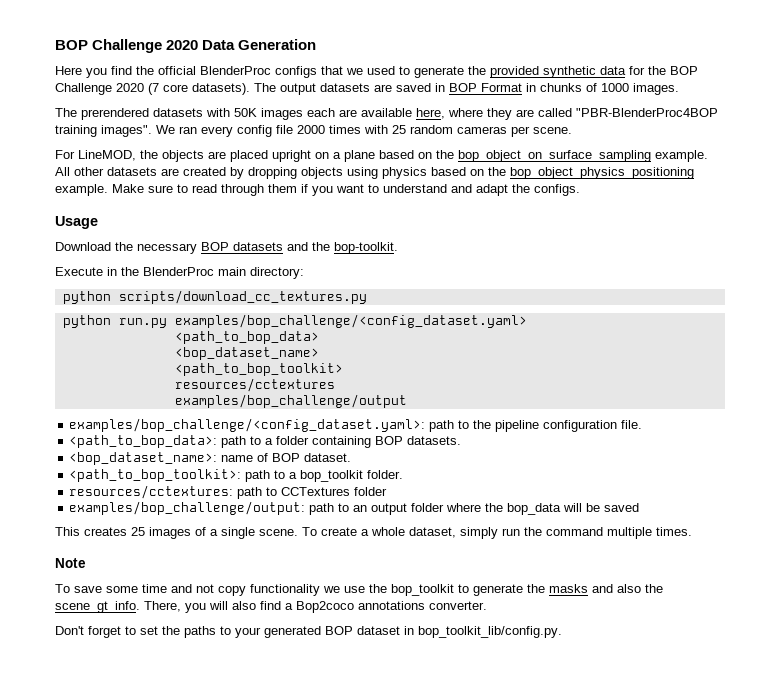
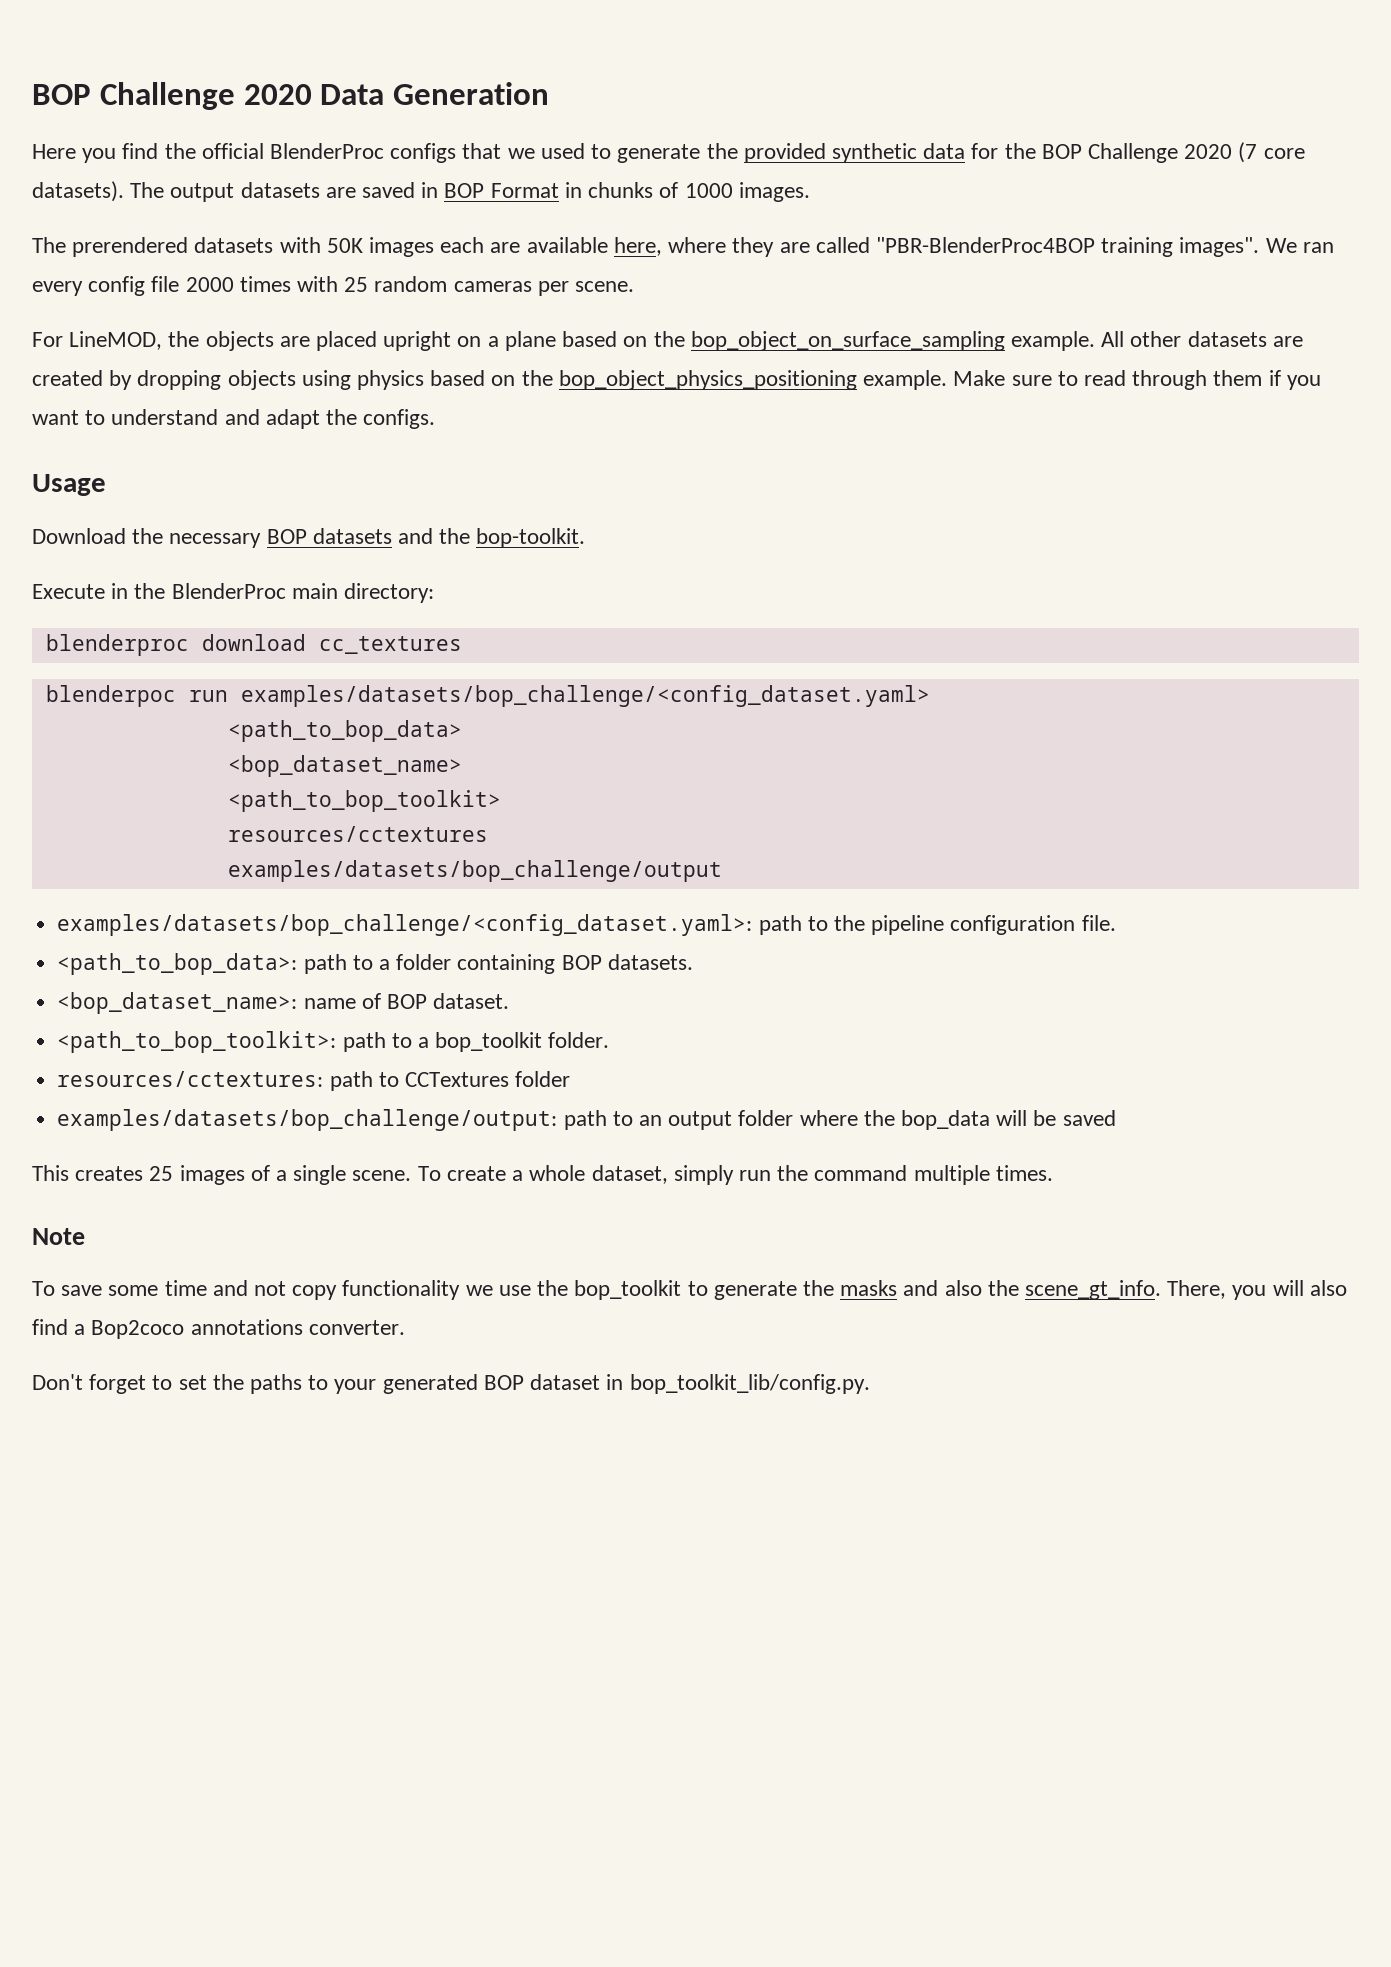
[62,290,367,304] [62,314,527,328] python scripts/download_cc_textures.py // python run.py examples/bop_challenge/<config_dataset.yaml> -> [45,634,462,656] [45,685,930,707] blenderproc download cc_textures // blenderpoc run examples/datasets/bop_challenge/<config_dataset.yaml>
[174,394,407,408] [69,418,426,432] examples/bop_challenge/output // examples/bop_challenge/<config_dataset.yaml>: -> [227,860,722,882] [57,914,753,936] examples/datasets/bop_challenge/output // examples/datasets/bop_challenge/<config_dataset.yaml>:
[69,501,306,515] examples/bop_challenge/output: -> [57,1109,558,1131] examples/datasets/bop_challenge/output:

